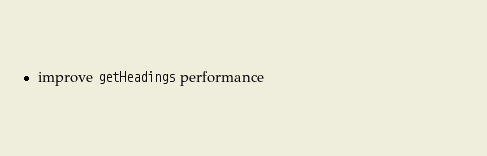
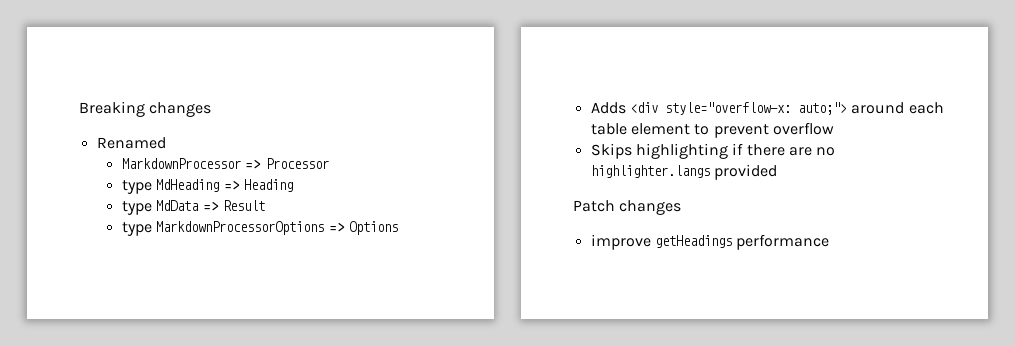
(37, 79) none -> [79,101,212,117] [96,137,166,149] [121,158,329,169] [121,179,293,194] [121,200,265,215] [121,221,398,236] [590,102,944,115] [590,122,834,138] [590,143,836,159] [590,164,777,180] [573,200,682,215] Breaking changes // Renamed // MarkdownProcessor => Processor // type MdHeading => Heading // type MdData => Result // type MarkdownProcessorOptions => Options // Adds <div style="overflow-x: auto;"> around each table element to prevent overflow // Skips highlighting if there are no highlighter.langs provided // Patch changes //

